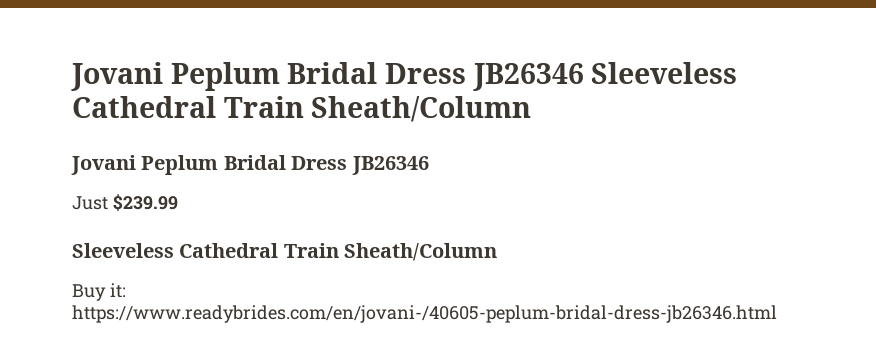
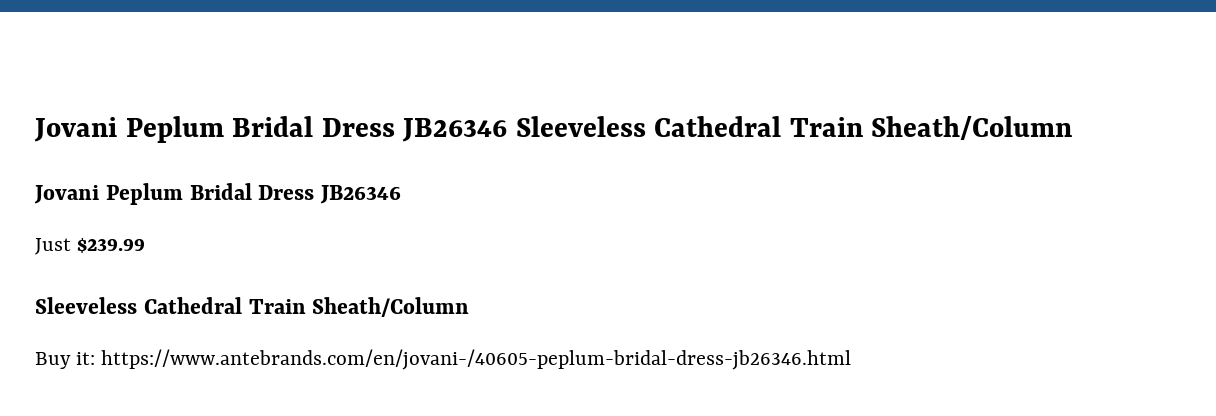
[72,305,777,323] https://www.readybrides.com/en/jovani-/40605-peplum-bridal-dress-jb26346.html -> [101,349,852,370] https://www.antebrands.com/en/jovani-/40605-peplum-bridal-dress-jb26346.html

